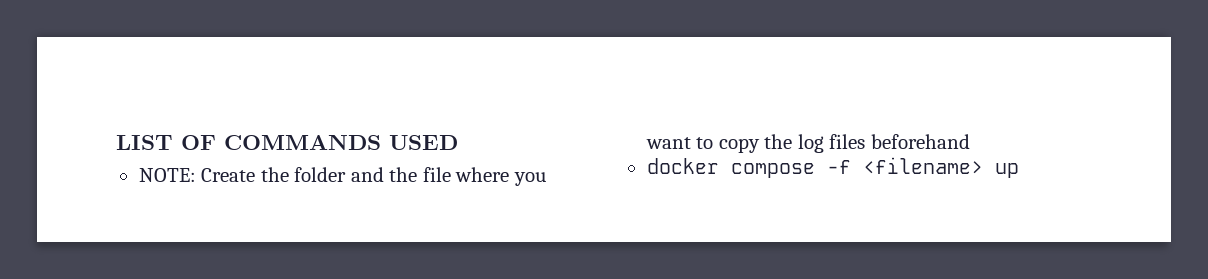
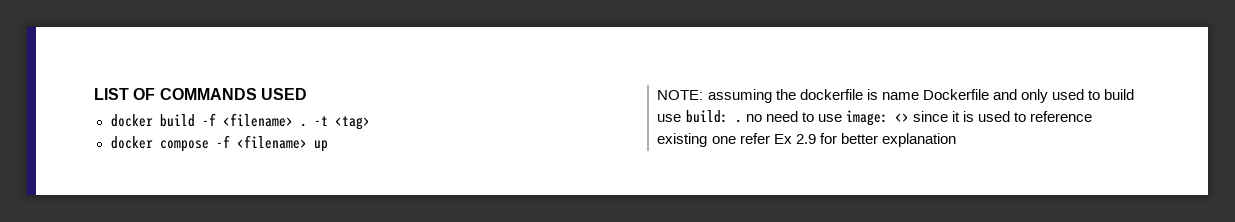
[138,167,546,186] [645,134,970,153] NOTE: Create the folder and the file where you want to copy the log files beforehand -> [110,113,370,130] docker build -f <filename> . -t <tag>
(1019, 170) none -> [657,89,1135,103] [657,110,1093,126] [657,133,956,147] // NOTE: assuming the dockerfile is name Dockerfile and only used to build use build: . no need to use image: <> since it is used to reference existing one refer Ex 2.9 for better explanation

